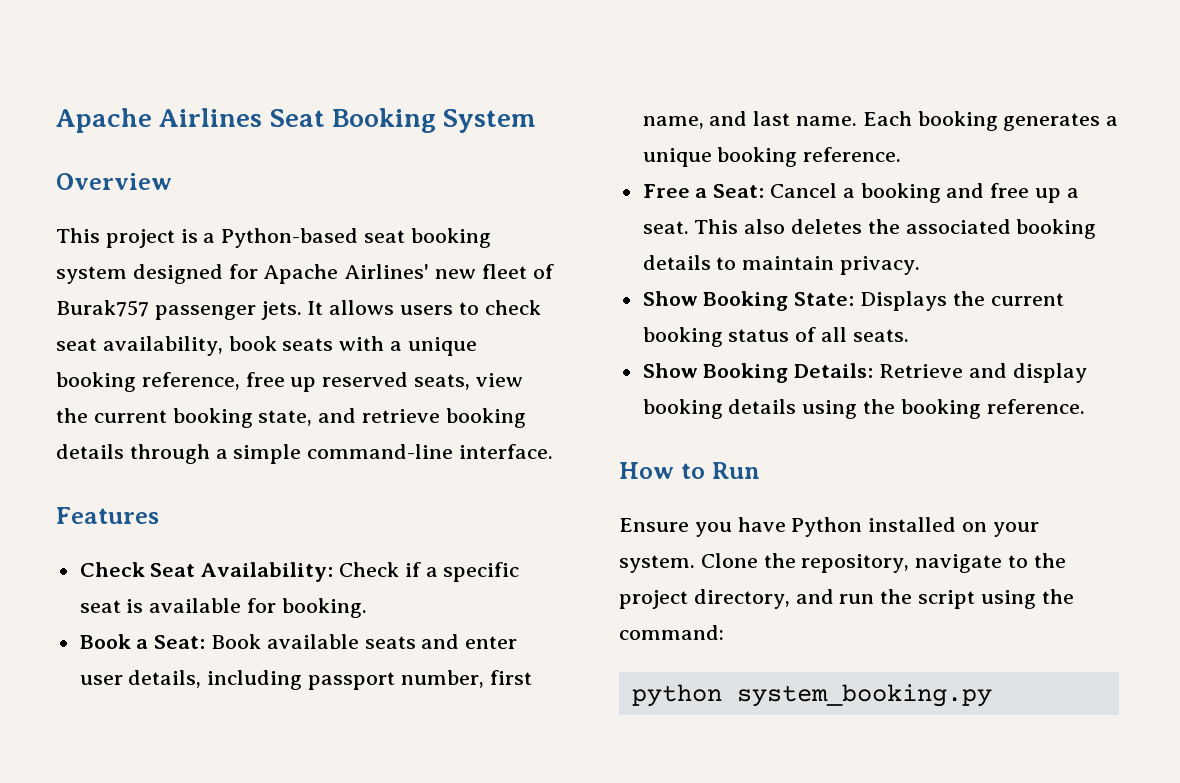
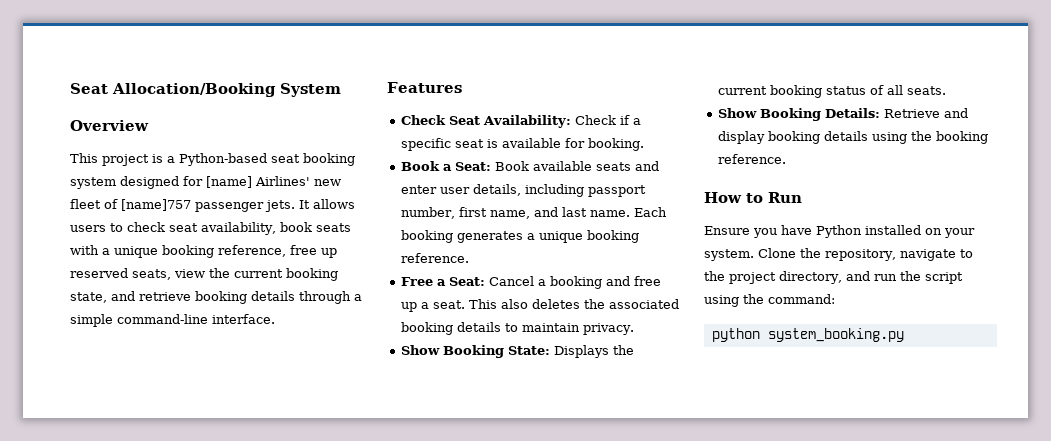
[56,108,436,133] Apache Airlines Seat Booking -> [70,83,276,97] Seat Allocation/Booking
[263,264,339,284] Apache -> [206,176,252,188] [name]
[56,300,149,317] Burak757 -> [121,199,191,211] [name]757

